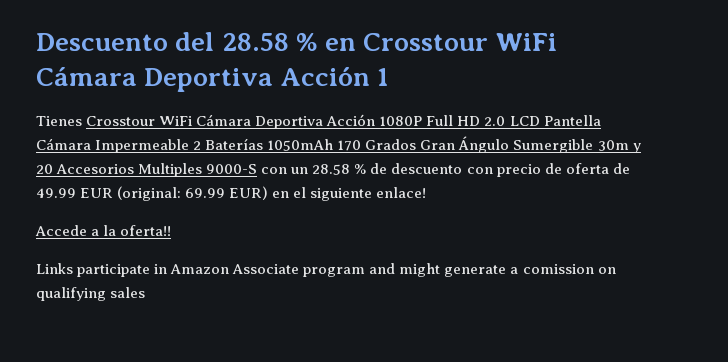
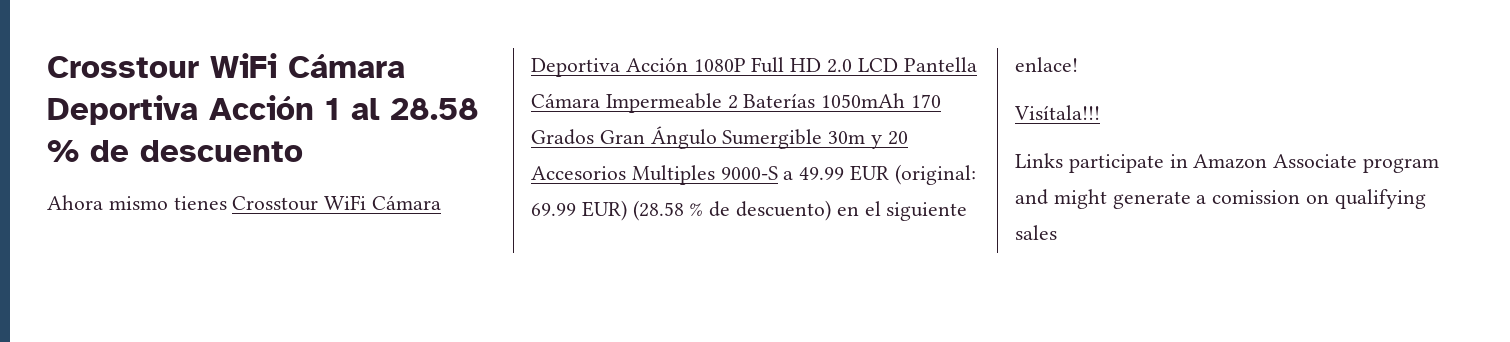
[36,32,357,51] Descuento del 28.58 % en -> (47, 67) none
[36,116,82,126] // Tienes -> [351,98,479,120] [47,140,303,162] [47,195,227,210] al 28.58 % de descuento // Ahora mismo tienes
[261,163,630,177] con un 28.58 % de descuento con precio de oferta de -> [783,171,794,180] a
(269, 193) none -> [632,200,832,221] (28.58 % de descuento)
[35,225,172,236] Accede a la oferta!! -> [1014,105,1100,120] Visítala!!!

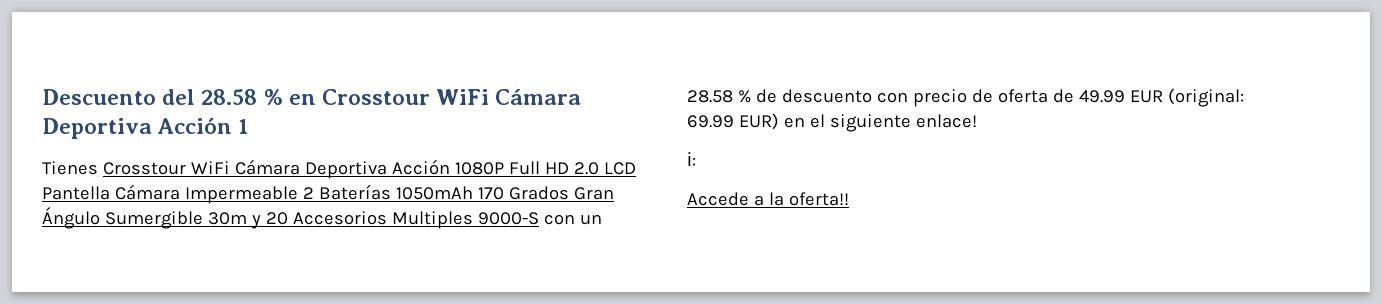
(47, 67) none -> [42,89,316,105] Descuento del 28.58 % en
[351,98,479,120] [47,140,303,162] [47,195,227,210] al 28.58 % de descuento // Ahora mismo tienes -> [42,161,98,175] // Tienes
[783,171,794,180] a -> [543,214,602,225] [687,89,1074,107] con un 28.58 % de descuento con precio de oferta de
[632,200,832,221] (28.58 % de descuento) -> (779, 121) none
[1014,105,1100,120] [1015,153,1440,173] [1015,189,1426,209] [1015,225,1057,240] Visítala!!! // Links participate in Amazon Associate program and might generate a comission on qualifying sales -> [687,152,696,166] [687,192,849,206] ℹ: // Accede a la oferta!!

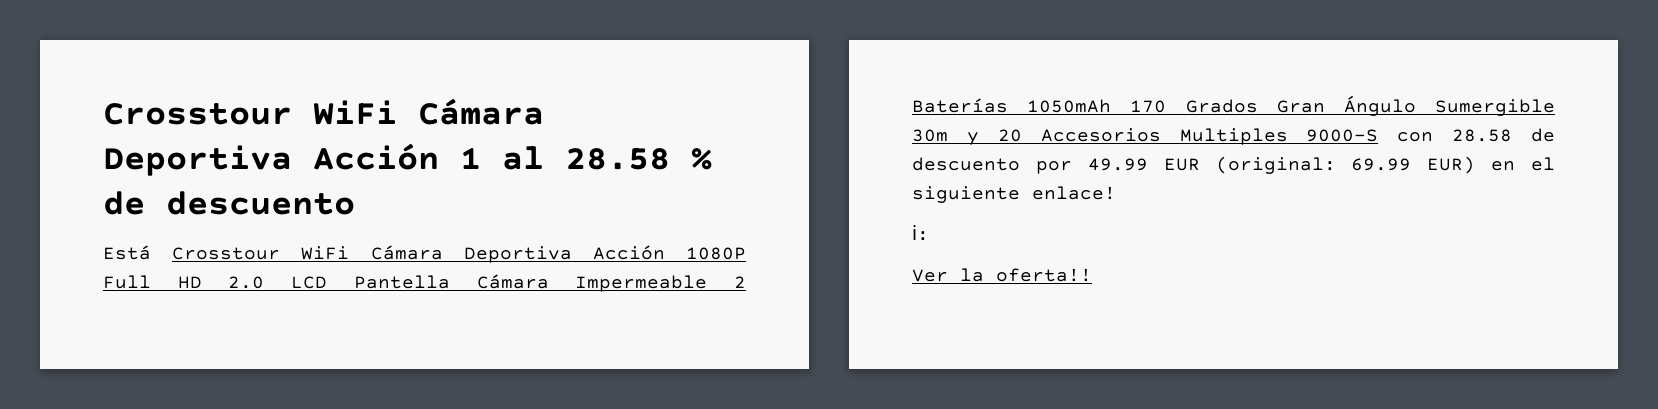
[42,89,316,105] Descuento del 28.58 % en -> (103, 114) none
[42,161,98,175] // Tienes -> [502,146,712,170] [103,191,355,215] [103,245,151,260] al 28.58 % de descuento // Está
[579,214,602,225] [687,89,1074,107] un 28.58 % de descuento con precio de oferta de -> [1452,128,1555,142] [912,157,1072,174] 28.58 de descuento por
[687,192,764,206] Accede a -> [912,269,948,282] Ver

